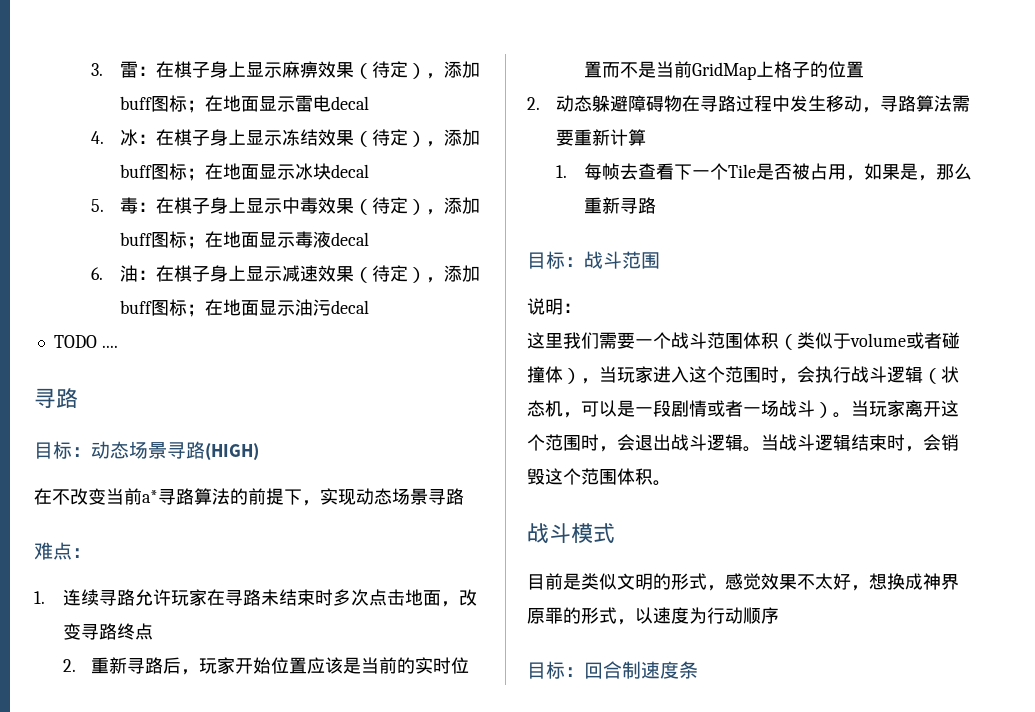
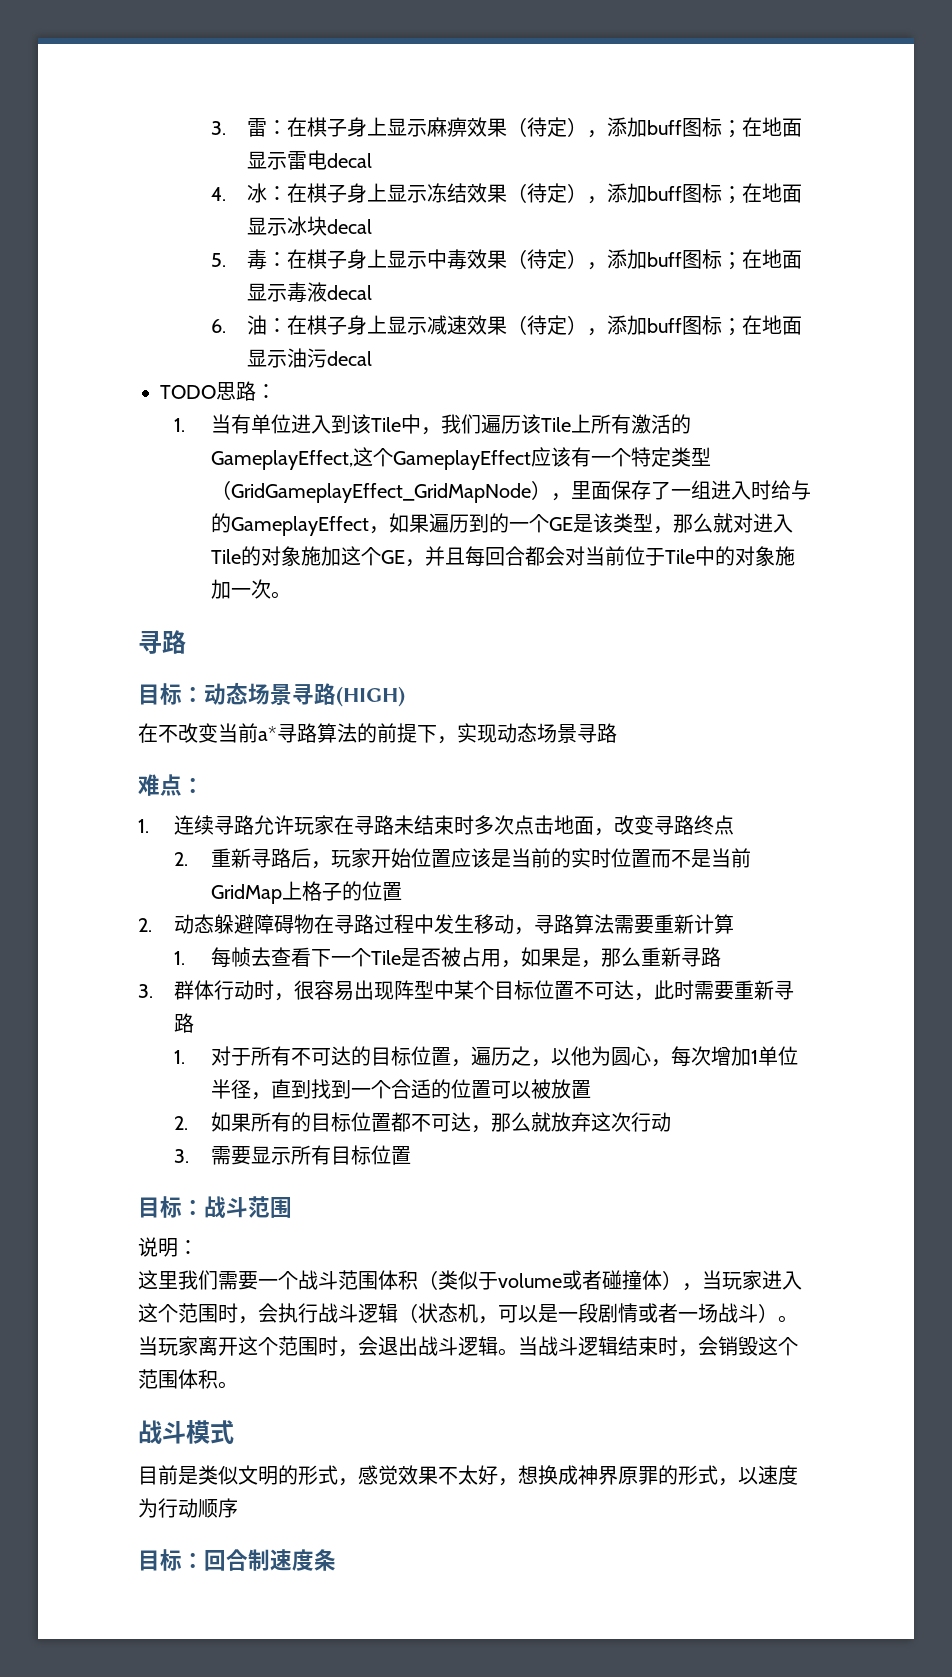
[101,345,118,348] .... -> [216,381,276,401] [174,414,691,435] [210,447,711,470] [210,480,811,503] [210,513,793,536] [210,546,795,567] [210,579,291,599] 思路： // 1.当有单位进入到该Tile中，我们遍历该Tile上所有激活的GameplayEffect,这个GameplayEffect应该有一个特定类型（GridGameplayEffect_GridMapNode），里面保存了一组进入时给与的GameplayEffect，如果遍历到的一个GE是该类型，那么就对进入Tile的对象施加这个GE，并且每回合都会对当前位于Tile中的对象施加一次。
(657, 205) none -> [138,980,795,1001] [174,1013,195,1033] [174,1046,798,1067] [210,1079,591,1100] [174,1112,671,1133] [174,1145,411,1165] // 3.群体行动时，很容易出现阵型中某个目标位置不可达，此时需要重新寻路 // 1.对于所有不可达的目标位置，遍历之，以他为圆心，每次增加1单位半径，直到找到一个合适的位置可以被放置 // 2.如果所有的目标位置都不可达，那么就放弃这次行动 // 3.需要显示所有目标位置

